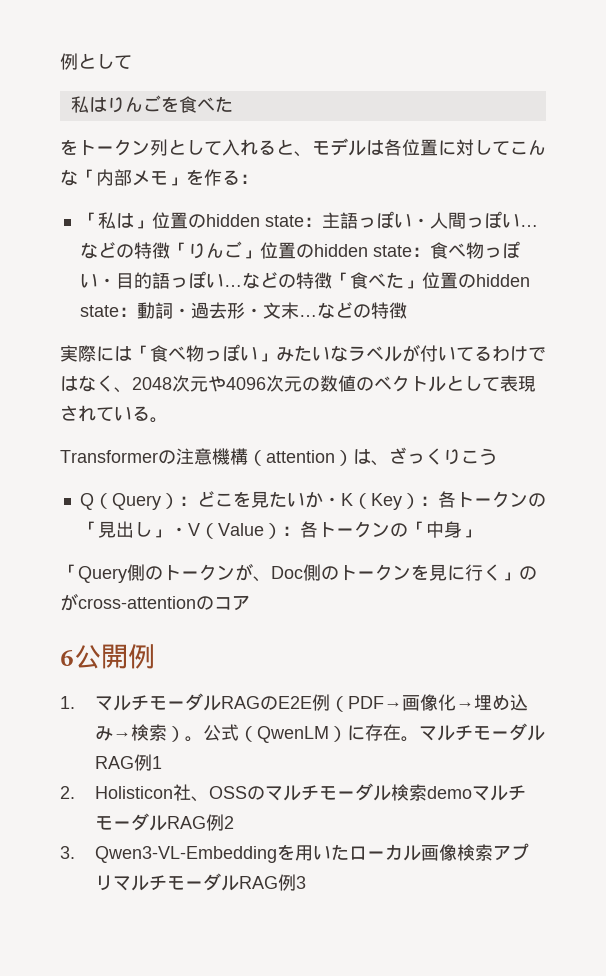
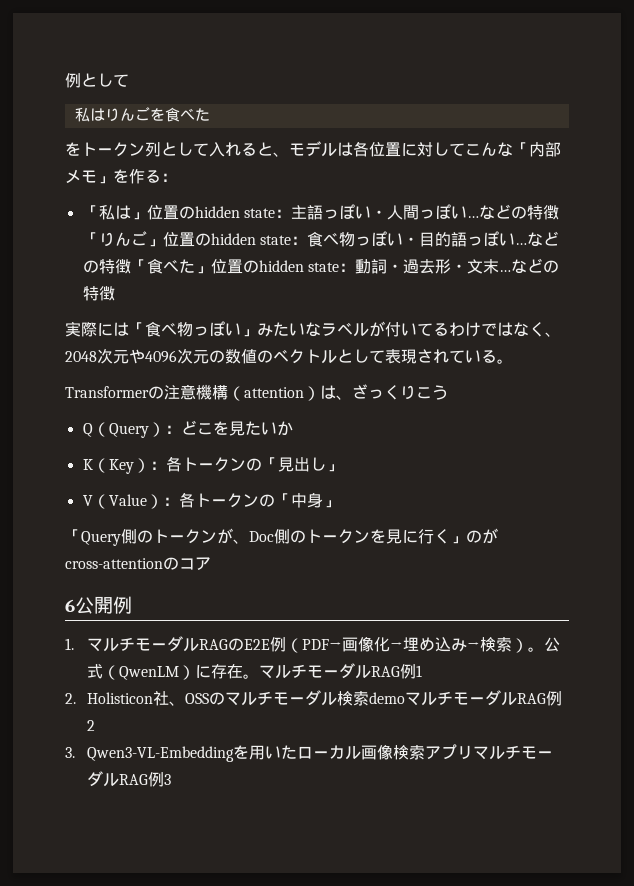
[322,497,341,506] ・ -> (293, 428) //
[169,527,188,536] ・ -> (342, 468) //

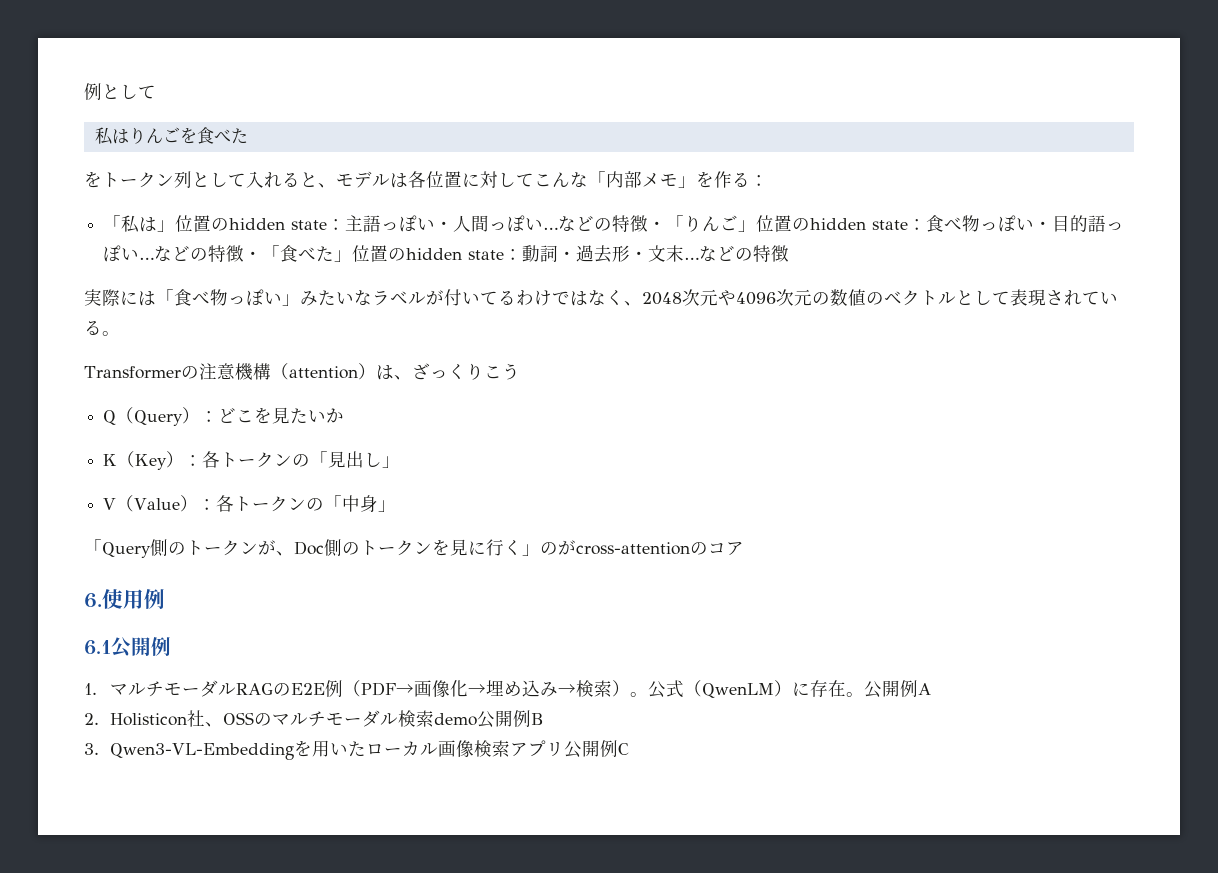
(559, 212) none -> [648,221,667,230] ・
(131, 266) none -> [244,251,263,260] ・
[65,599,75,612] 6 -> [84,588,165,609] [84,640,111,655] 6.使用例 // 6.1
[259,663,423,679] マルチモーダルRAG例1 -> [864,680,932,698] 公開例A
[405,690,563,706] [87,720,96,731] マルチモーダルRAG例2 -> [477,710,545,728] 公開例B
[473,745,554,760] [87,771,172,787] マルチモーダルRAG例3 -> [564,740,630,758] 公開例C

